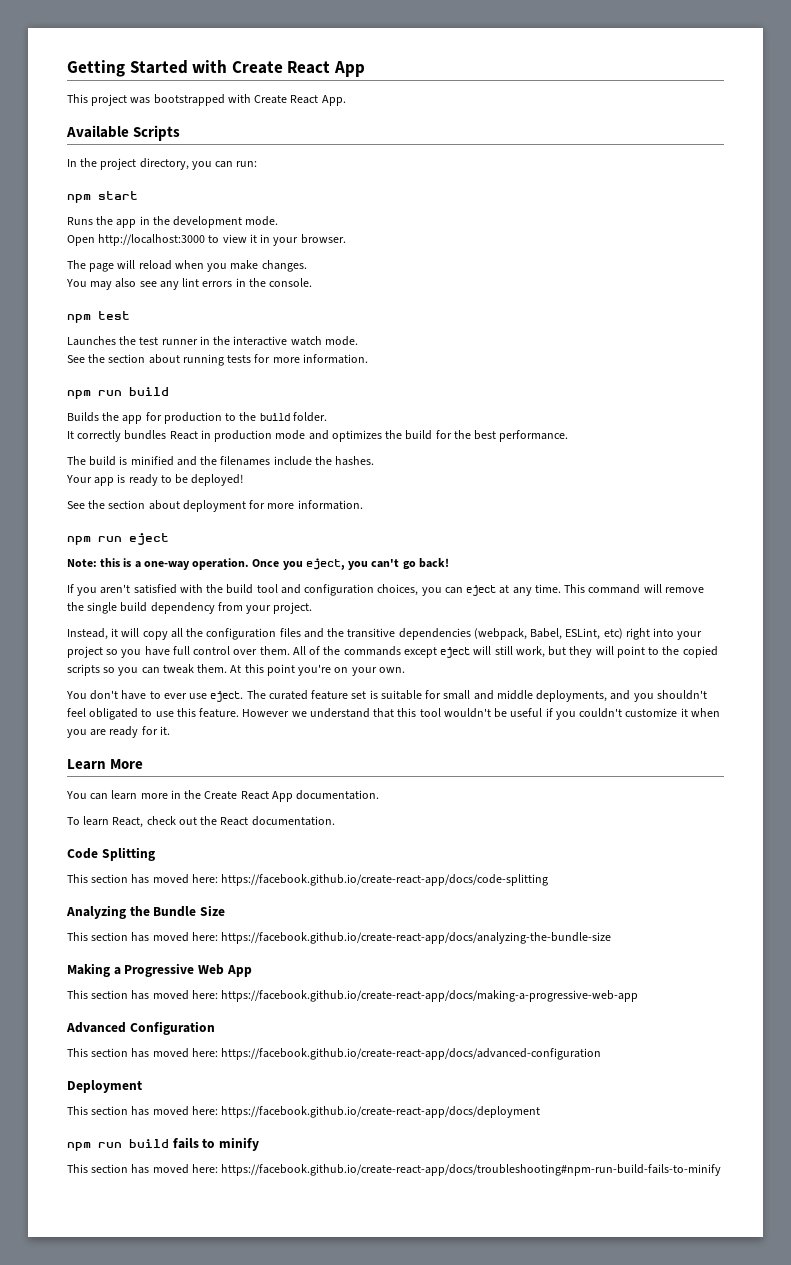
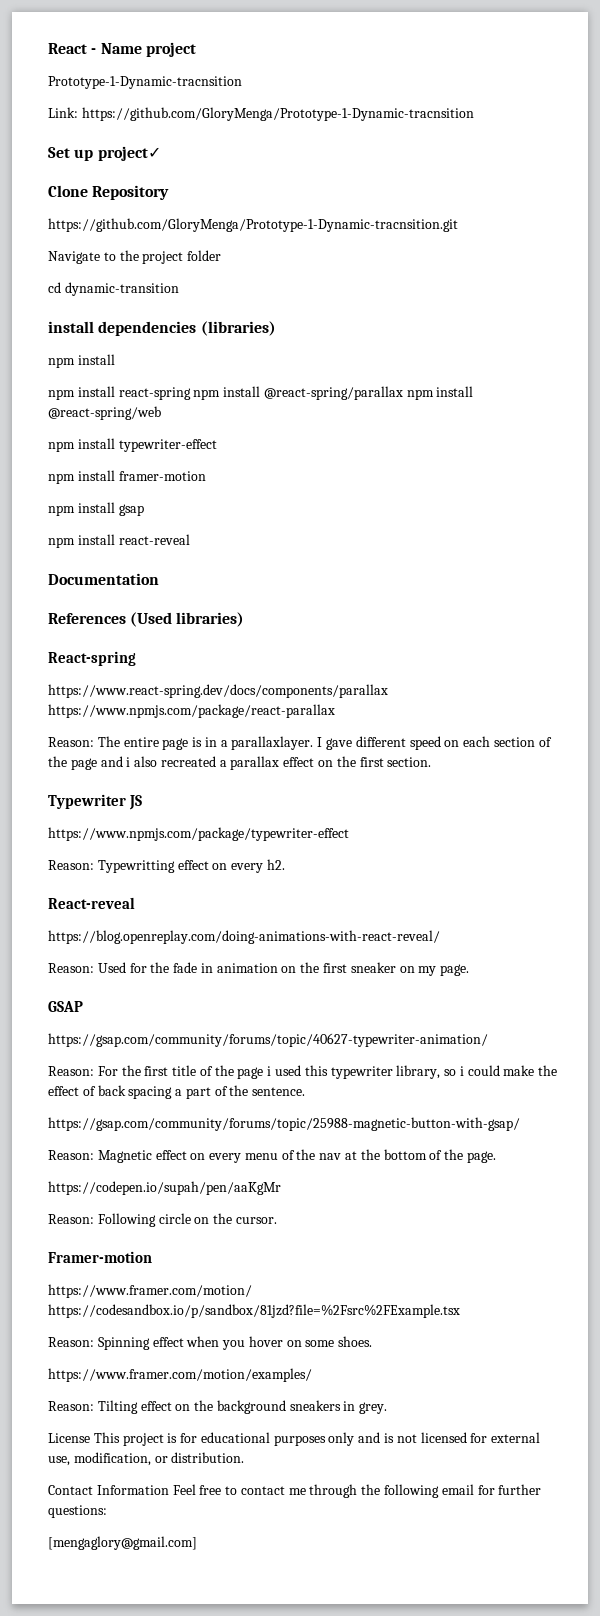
[67,60,365,77] [67,94,346,106] [66,125,181,141] [67,158,258,170] [67,191,138,203] [67,216,279,228] [67,234,346,246] [67,260,307,272] [66,278,313,290] [67,311,130,323] [67,336,358,346] [67,354,368,366] [67,387,169,399] [67,412,327,424] [67,430,569,442] [67,456,375,466] [66,474,244,486] [67,500,363,512] [67,533,169,545] [67,558,449,570] [67,584,704,596] [67,602,313,614] [67,628,703,640] [67,646,718,658] [67,664,405,676] [66,690,707,702] [67,708,720,720] [67,726,170,738] [67,759,144,770] [66,790,380,802] [67,816,335,828] [67,847,155,861] [67,874,549,886] [66,905,225,919] [67,932,612,944] [67,963,252,977] [67,990,639,1002] [66,1021,215,1035] [67,1048,602,1060] [67,1080,142,1093] [67,1106,541,1118] [67,1137,259,1151] [67,1164,722,1176] Getting Started with Create React App // This project was bootstrapped with Create React App. // Available Scripts // In the project directory, you can run: // npm start // Runs the app in the development mode. // Open http://localhost:3000 to view it in your browser. // The page will reload when you make changes. // You may also see any lint errors in the console. // npm test // Launches the test runner in the interactive watch mode. // See the section about running tests for more information. // npm run build // Builds the app for production to the build folder. // It correctly bundles React in production mode and optimizes the build for the best performance. // The build is minified and the filenames include the hashes. // Your app is ready to be deployed! // See the section about deployment for more information. // npm run eject // Note: this is a one-way operation. Once you eject, you can't go back! // If you aren't satisfied with the build tool and configuration choices, you can eject at any time. This command will remove the single build dependency from your project. // Instead, it will copy all the configuration files and the transitive dependencies (webpack, Babel, ESLint, etc) right into your project so you have full control over them. All of the commands except eject will still work, but they will point to the copied scripts so you can tweak them. At this point you're on your own. // You don't have to ever use eject. The curated feature set is suitable for small and middle deployments, and you shouldn't feel obligated to use this feature. However we understand that this tool wouldn't be useful if you couldn't customize it when you are ready for it. // Learn More // You can learn more in the Create React App documentation. // To learn React, check out the React documentation. // Code Splitting // This section has moved here: https://facebook.github.io/create-react-app/docs/code-splitting // Analyzing the Bundle Size // This section has moved here: https://facebook.github.io/create-react-app/docs/analyzing-the-bundle-size // Making a Progressive Web App // This section has moved here: https://facebook.github.io/create-react-app/docs/making-a-progressive-web-app // Advanced Configuration // This section has moved here: https://facebook.github.io/create-react-app/docs/advanced-configuration // Deployment // This section has moved here: https://facebook.github.io/create-react-app/docs/deployment // npm run build fails to minify // This section has moved here: https://facebook.github.io/create-react-app/docs/troubleshooting#npm-run-build-fails-to-minify -> [48,42,196,57] [48,76,242,89] [48,107,474,121] [48,146,161,161] [48,185,170,200] [48,218,458,232] [48,250,222,264] [48,282,179,296] [48,321,276,336] [48,354,115,368] [48,386,474,400] [48,406,161,420] [48,438,217,452] [48,470,206,484] [48,502,144,516] [48,534,190,548] [48,573,159,585] [48,612,245,627] [48,651,136,666] [48,684,388,698] [48,704,335,718] [48,736,552,750] [48,756,432,770] [48,794,142,810] [48,827,349,841] [48,859,285,873] [48,897,135,909] [48,930,440,944] [48,962,470,976] [48,1001,83,1012] [48,1033,488,1047] [48,1065,558,1079] [48,1085,306,1099] [48,1117,520,1131] [48,1149,496,1163] [48,1181,281,1195] [48,1213,277,1227] [48,1251,152,1263] [48,1284,252,1298] [48,1304,460,1318] [48,1336,373,1350] [48,1368,312,1382] [48,1400,388,1414] [48,1432,541,1446] [48,1452,245,1466] [48,1484,542,1498] [48,1505,107,1518] [48,1536,197,1550] React - Name project // Prototype-1-Dynamic-tracnsition // Link: https://github.com/GloryMenga/Prototype-1-Dynamic-tracnsition // Set up project✓ // Clone Repository // https://github.com/GloryMenga/Prototype-1-Dynamic-tracnsition.git // Navigate to the project folder // cd dynamic-transition // install dependencies (libraries) // npm install // npm install react-spring npm install @react-spring/parallax npm install @react-spring/web // npm install typewriter-effect // npm install framer-motion // npm install gsap // npm install react-reveal // Documentation // References (Used libraries) // React-spring // https://www.react-spring.dev/docs/components/parallax https://www.npmjs.com/package/react-parallax // Reason: The entire page is in a parallaxlayer. I gave different speed on each section of the page and i also recreated a parallax effect on the first section. // Typewriter JS // https://www.npmjs.com/package/typewriter-effect // Reason: Typewritting effect on every h2. // React-reveal // https://blog.openreplay.com/doing-animations-with-react-reveal/ // Reason: Used for the fade in animation on the first sneaker on my page. // GSAP // https://gsap.com/community/forums/topic/40627-typewriter-animation/ // Reason: For the first title of the page i used this typewriter library, so i could make the effect of back spacing a part of the sentence. // https://gsap.com/community/forums/topic/25988-magnetic-button-with-gsap/ // Reason: Magnetic effect on every menu of the nav at the bottom of the page. // https://codepen.io/supah/pen/aaKgMr // Reason: Following circle on the cursor. // Framer-motion // https://www.framer.com/motion/ https://codesandbox.io/p/sandbox/81jzd?file=%2Fsrc%2FExample.tsx // Reason: Spinning effect when you hover on some shoes. // https://www.framer.com/motion/examples/ // Reason: Tilting effect on the background sneakers in grey. // License This project is for educational purposes only and is not licensed for external use, modification, or distribution. // Contact Information Feel free to contact me through the following email for further questions: // [mengaglory@gmail.com]

